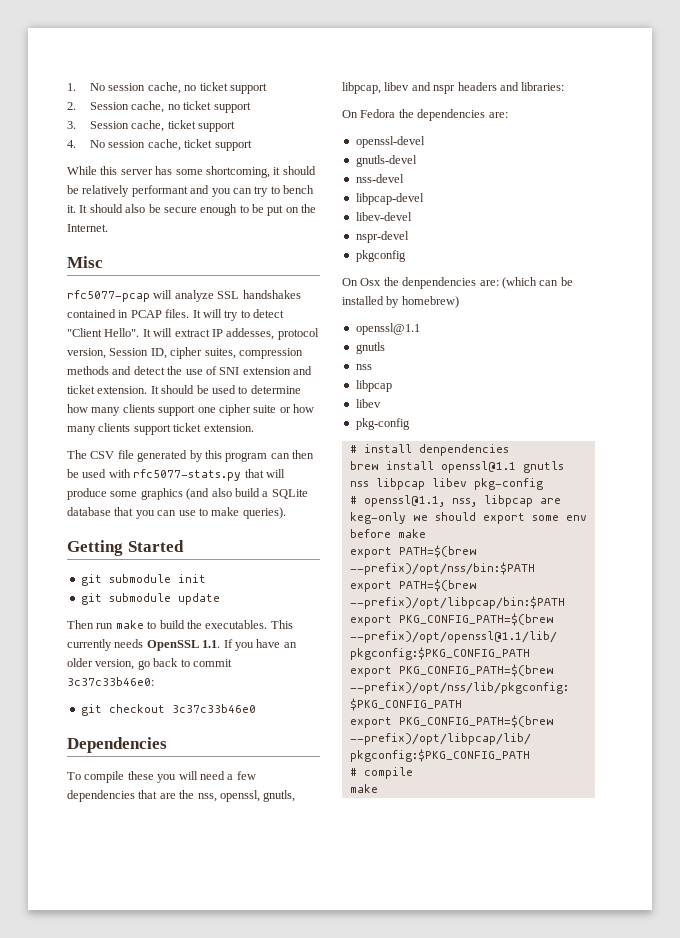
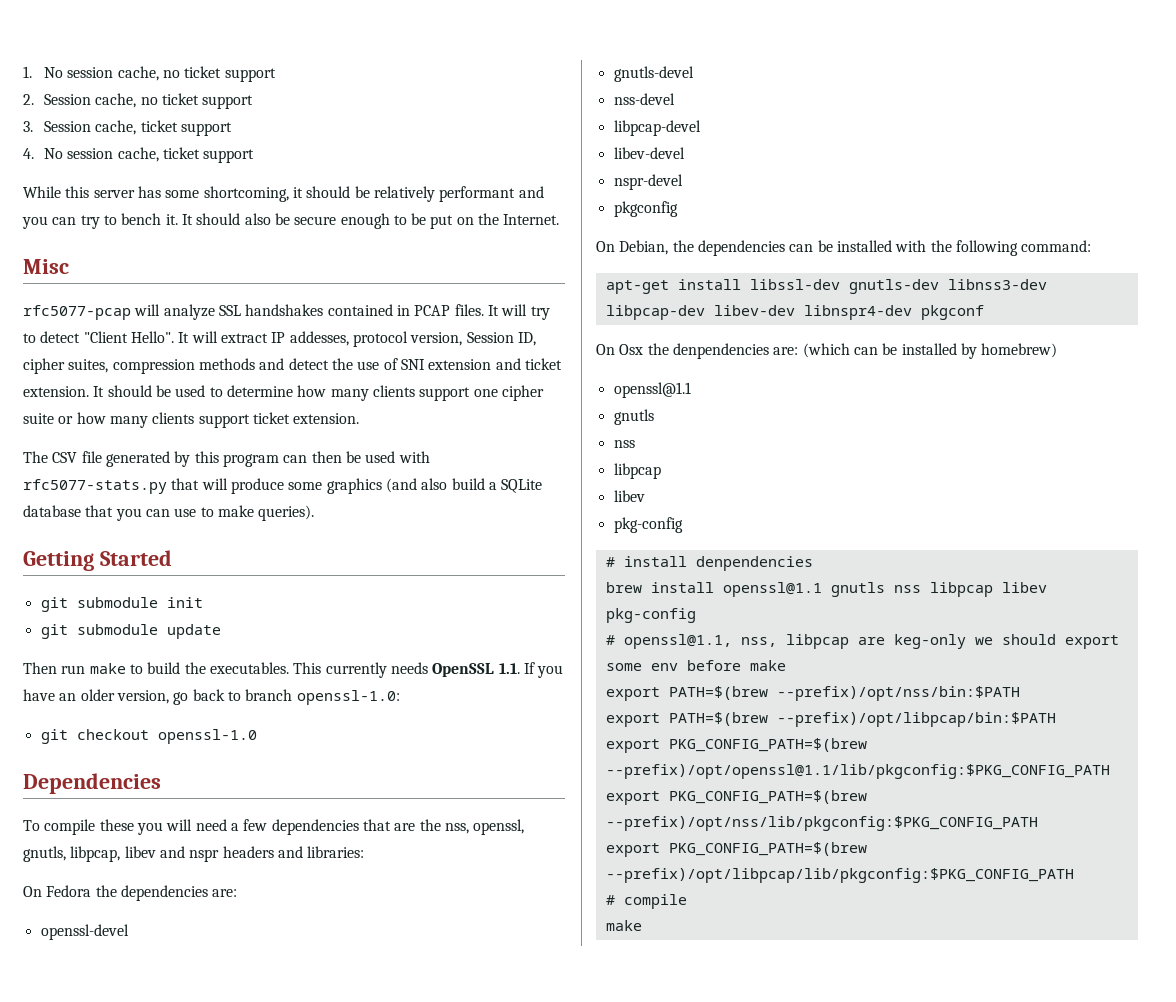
[192,659,232,667] [67,677,154,686] commit 3c37c33b46e0: -> [245,689,400,705] branch openssl-1.0:
[171,704,256,713] 3c37c33b46e0 -> [157,729,257,744] openssl-1.0
(406, 256) none -> [596,240,1092,256] [605,279,1047,294] [605,305,984,320] // On Debian, the dependencies can be installed with the following command: // apt-get install libssl-dev gnutls-dev libnss3-dev libpcap-dev libev-dev libnspr4-dev pkgconf

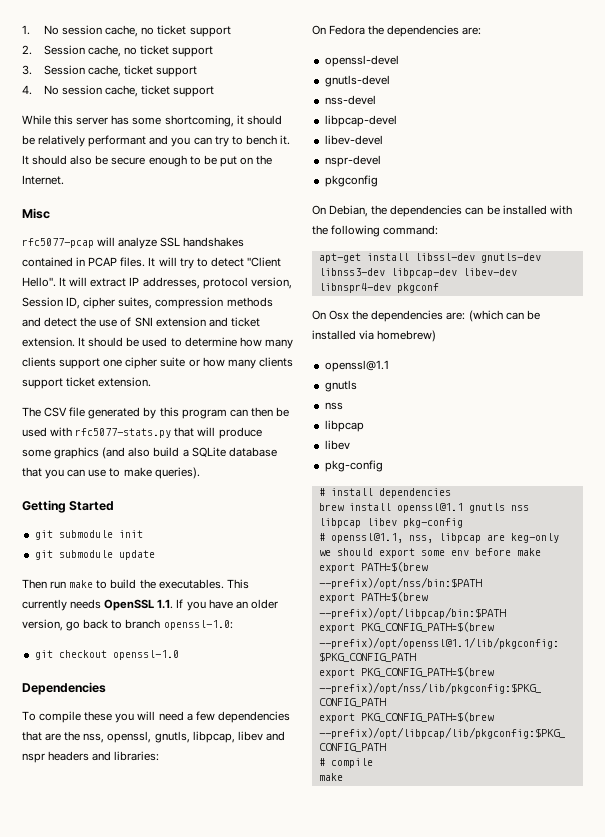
[289,331,349,346] addesses, -> [142,277,200,289] addresses,
[672,343,769,359] denpendencies -> [371,310,444,322] dependencies
[960,343,977,359] by -> [359,330,375,340] via
[695,556,813,571] denpendencies -> [378,488,451,498] dependencies

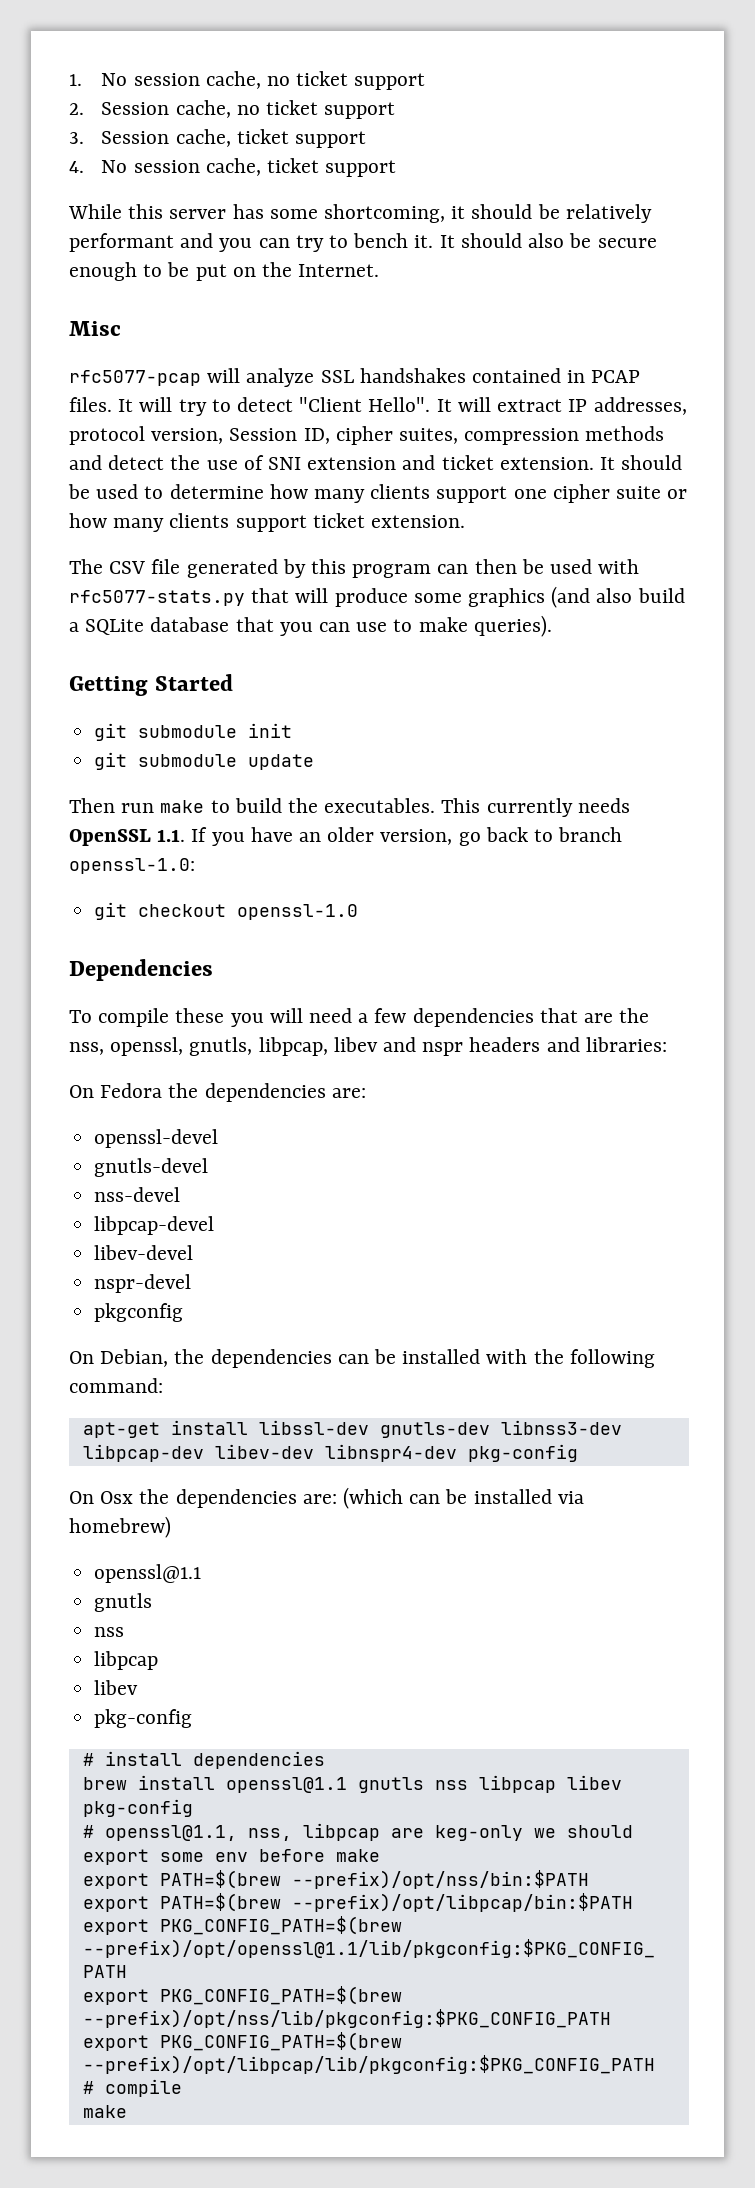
[396,283,439,293] pkgconf -> [467,1444,578,1462] pkg-config

